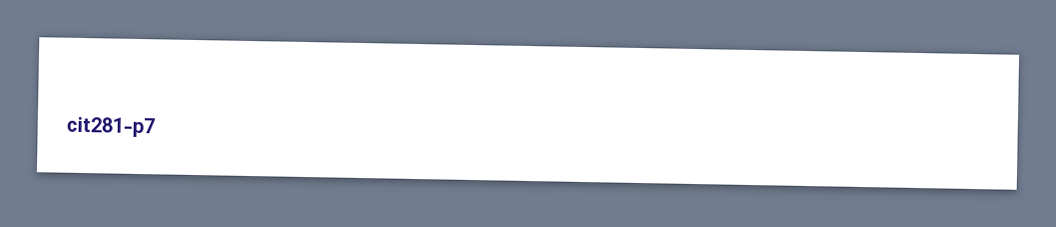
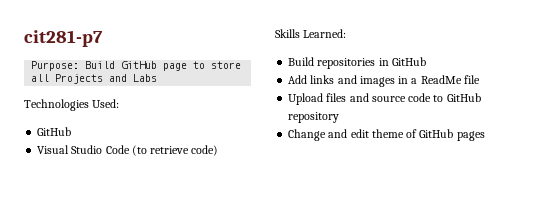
(155, 127) none -> [31,61,242,71] [31,74,158,84] [24,99,120,111] [37,127,72,136] [37,145,219,156] [275,29,347,38] [288,57,426,69] [288,75,480,87] [288,93,481,105] [288,112,340,123] [288,129,485,141] // Purpose: Build GitHub page to store all Projects and Labs // Technologies Used: // GitHub // Visual Studio Code (to retrieve code) // Skills Learned: // Build repositories in GitHub // Add links and images in a ReadMe file // Upload files and source code to GitHub repository // Change and edit theme of GitHub pages

